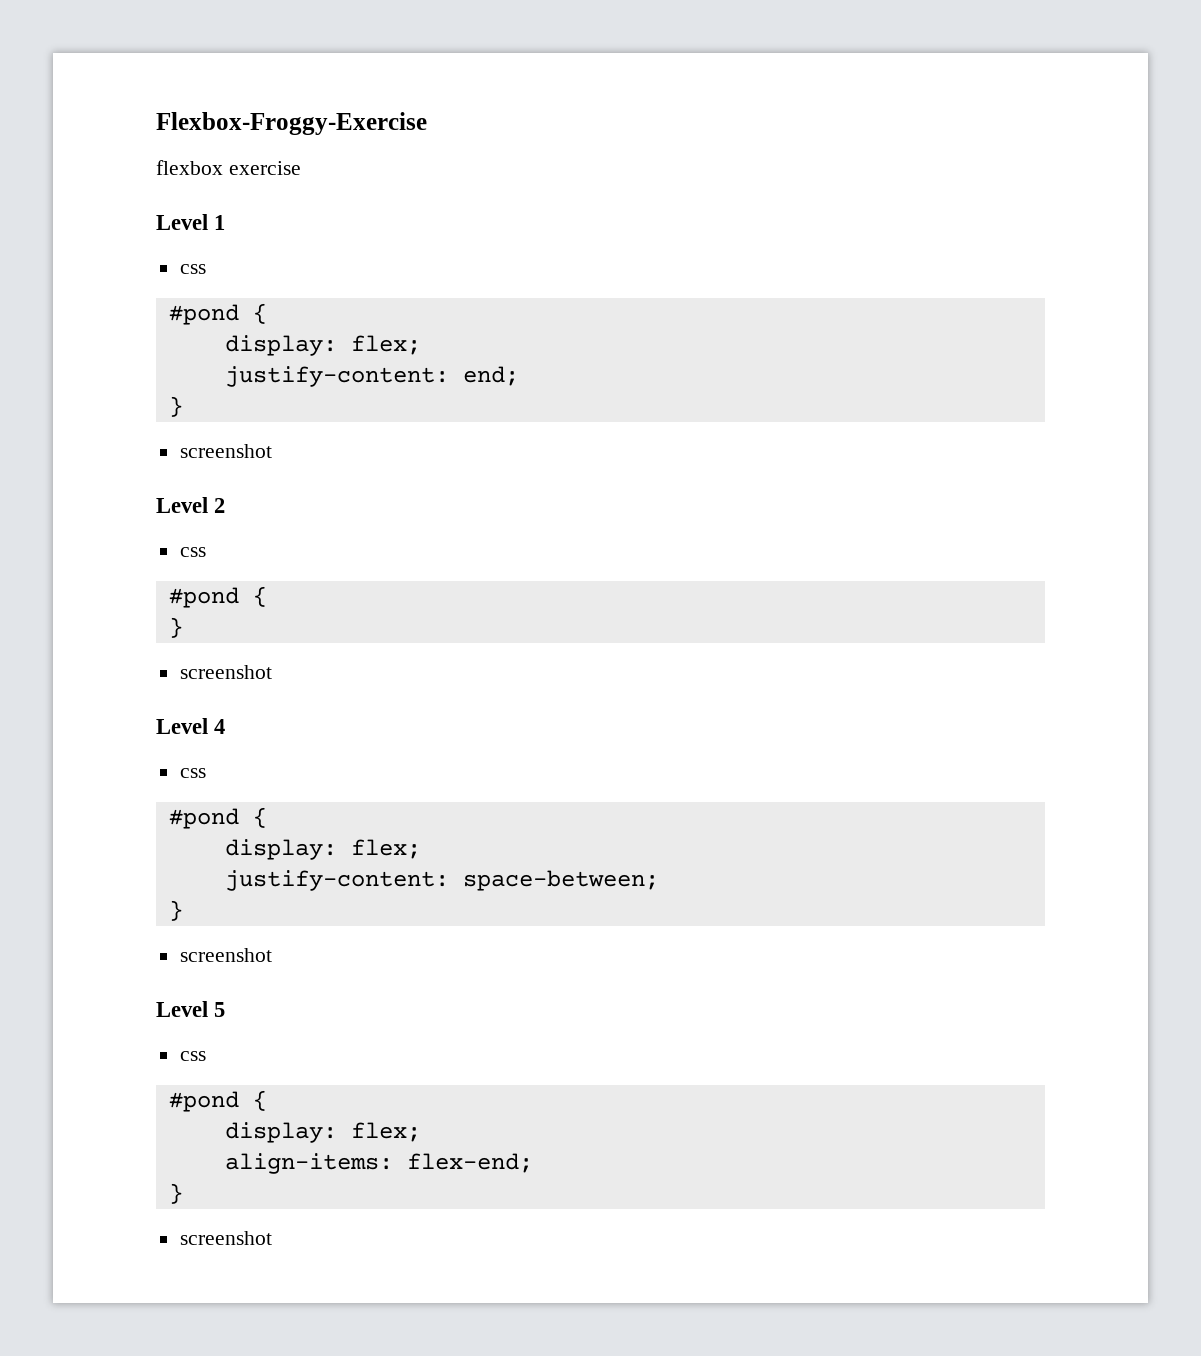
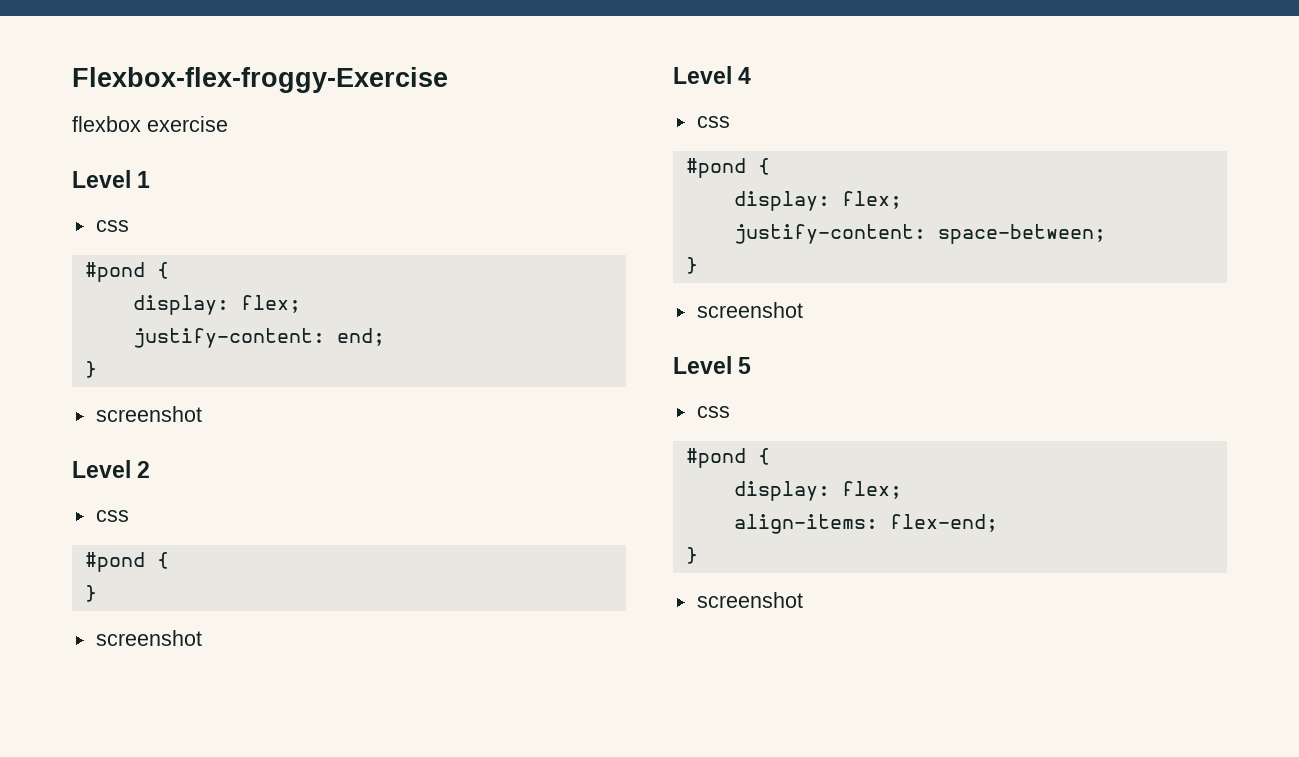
[156,112,427,135] Flexbox-Froggy-Exercise -> [72,67,448,93] Flexbox-flex-froggy-Exercise

